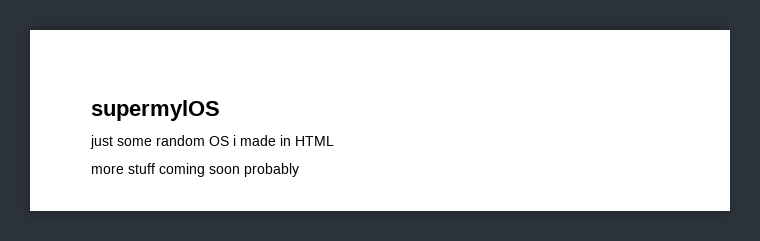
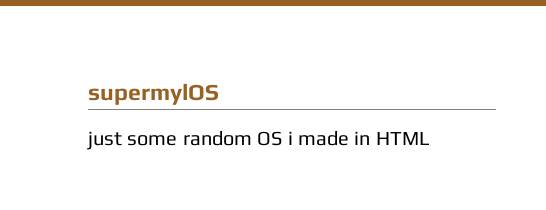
[91,163,299,177] // more stuff coming soon probably -> (429, 138) none

